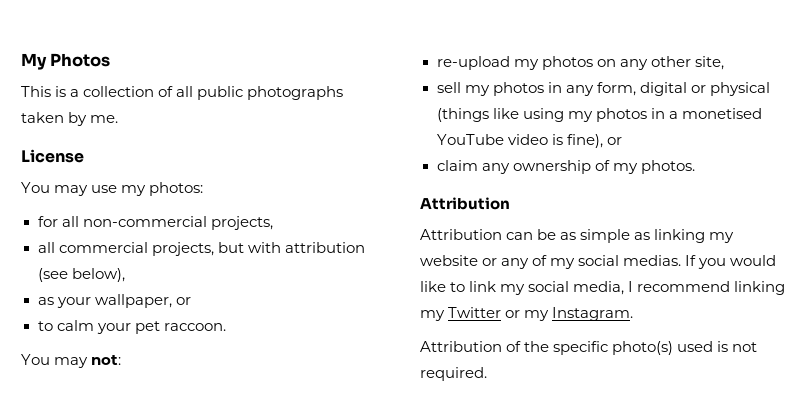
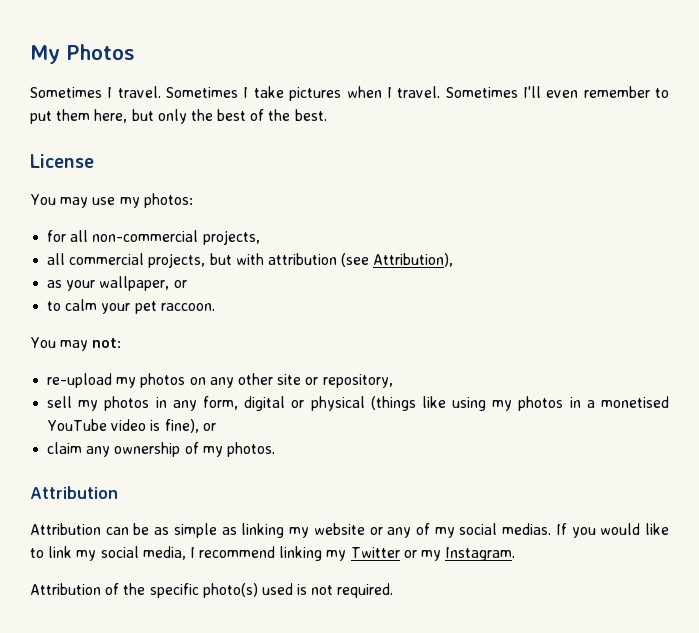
[21,86,344,100] [21,112,119,126] This is a collection of all public photographs taken by me. -> [30,86,669,101] [30,109,327,124] Sometimes I travel. Sometimes I take pictures when I travel. Sometimes I'll even remember to put them here, but only the best of the best.
[71,268,125,282] below), -> [373,253,454,267] Attribution),
[694,56,724,70] site, -> [277,374,393,388] site or repository,

